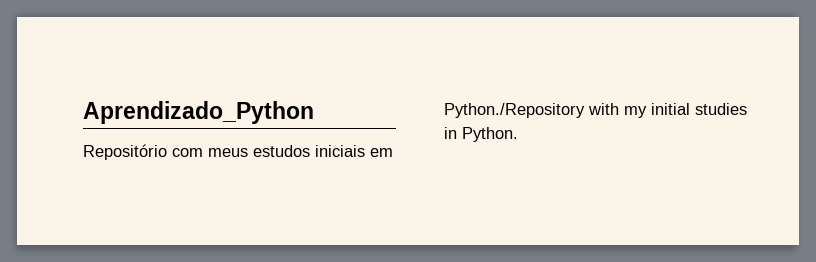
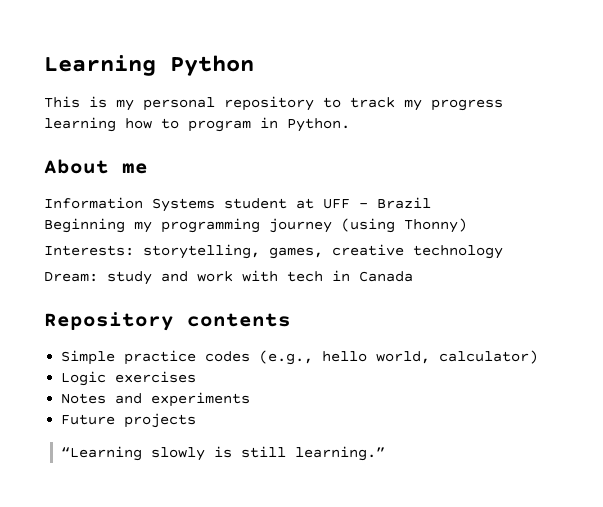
[83,101,314,124] [83,144,393,160] [444,103,747,118] [444,127,518,142] Aprendizado_Python // Repositório com meus estudos iniciais em Python./Repository with my initial studies in Python. -> [44,55,254,76] [44,96,503,111] [44,117,350,132] [44,159,148,174] [44,197,431,212] [44,218,467,233] [44,244,503,259] [44,270,413,285] [44,312,291,331] [61,350,539,365] [61,371,197,386] [61,392,251,407] [61,413,197,428] [61,446,386,461] Learning Python // This is my personal repository to track my progress learning how to program in Python. // About me // Information Systems student at UFF – Brazil // Beginning my programming journey (using Thonny) // Interests: storytelling, games, creative technology // Dream: study and work with tech in Canada // Repository contents // Simple practice codes (e.g., hello world, calculator) // Logic exercises // Notes and experiments // Future projects // “Learning slowly is still learning.”

